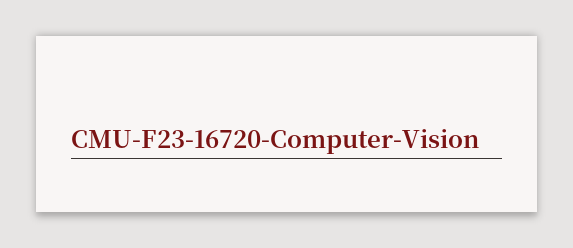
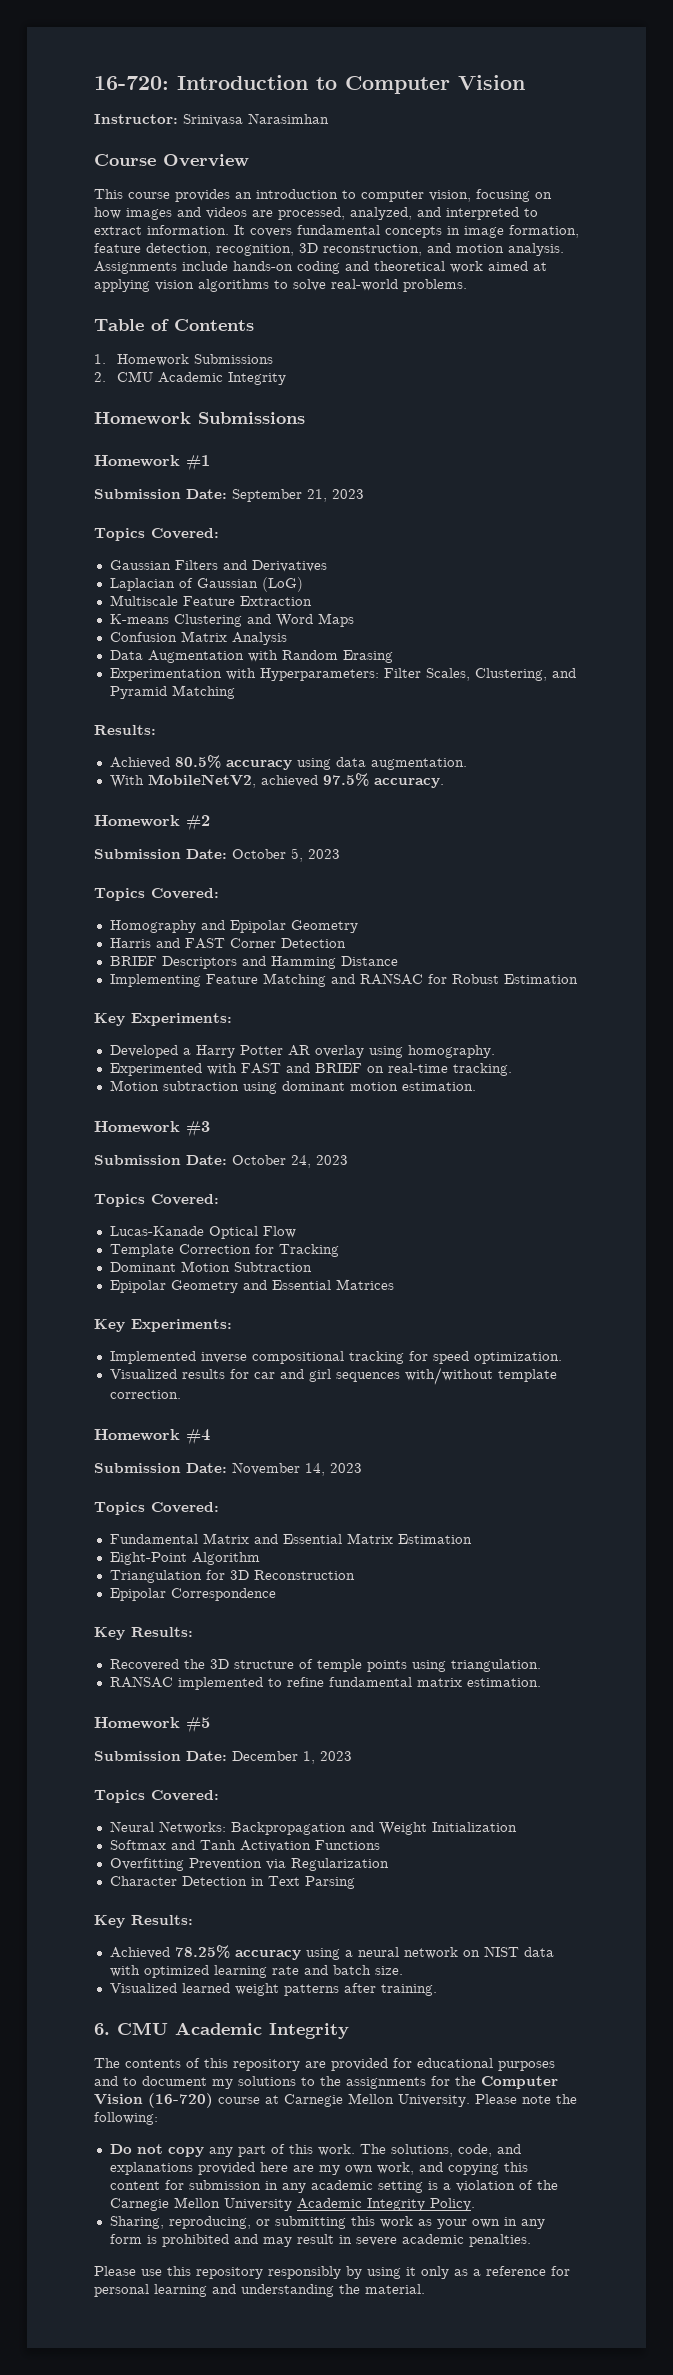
[71,129,479,154] CMU-F23-16720-Computer-Vision -> [94,75,525,94] [94,113,329,126] [94,154,249,167] [94,189,552,202] [94,207,538,220] [94,225,579,238] [94,243,564,256] [94,261,547,274] [94,279,467,292] [94,319,254,331] [94,354,273,366] [94,371,286,385] [94,412,305,424] [94,455,210,471] [94,489,364,502] [94,528,219,541] [109,560,327,572] [109,577,303,592] [109,595,312,606] [109,613,354,627] [109,631,287,645] [109,650,393,663] [109,668,576,681] [109,685,235,699] [94,725,156,735] [109,755,467,770] [109,773,444,788] [94,815,210,831] [94,848,340,862] [94,888,219,901] [109,920,358,933] [109,938,346,949] [109,956,398,969] [109,973,578,987] [94,1013,232,1026] [109,1045,495,1058] [109,1063,512,1076] [109,1080,476,1094] [94,1121,210,1137] [94,1155,348,1168] [94,1194,219,1207] [109,1226,296,1239] [109,1244,339,1257] [109,1261,312,1272] [109,1279,394,1293] [94,1319,232,1332] [109,1351,562,1364] [109,1367,557,1385] [109,1390,181,1399] [94,1429,210,1445] [94,1462,362,1476] [94,1502,219,1515] [109,1533,472,1544] [109,1552,260,1565] [109,1570,355,1583] [109,1588,276,1601] [94,1627,193,1640] [109,1659,541,1672] [109,1676,541,1690] [94,1717,210,1733] [94,1751,352,1764] [94,1790,219,1803] [109,1821,517,1835] [109,1840,380,1852] [109,1858,389,1871] [109,1876,355,1889] [94,1915,193,1928] [109,1945,554,1960] [109,1965,403,1978] [109,1983,437,1996] [94,2022,349,2039] [94,2058,555,2071] [94,2076,558,2089] [94,2093,577,2108] [94,2112,158,2125] [109,2144,521,2157] [109,2162,528,2175] [109,2180,558,2193] [109,2197,475,2211] [109,2216,545,2229] [109,2234,531,2247] [94,2266,570,2279] [94,2284,425,2297] 16-720: Introduction to Computer Vision // Instructor: Srinivasa Narasimhan // Course Overview // This course provides an introduction to computer vision, focusing on how images and videos are processed, analyzed, and interpreted to extract information. It covers fundamental concepts in image formation, feature detection, recognition, 3D reconstruction, and motion analysis. Assignments include hands-on coding and theoretical work aimed at applying vision algorithms to solve real-world problems. // Table of Contents // 1. Homework Submissions // 2. CMU Academic Integrity // Homework Submissions // Homework #1 // Submission Date: September 21, 2023 // Topics Covered: // Gaussian Filters and Derivatives // Laplacian of Gaussian (LoG) // Multiscale Feature Extraction // K-means Clustering and Word Maps // Confusion Matrix Analysis // Data Augmentation with Random Erasing // Experimentation with Hyperparameters: Filter Scales, Clustering, and Pyramid Matching // Results: // Achieved 80.5% accuracy using data augmentation. // With MobileNetV2, achieved 97.5% accuracy. // Homework #2 // Submission Date: October 5, 2023 // Topics Covered: // Homography and Epipolar Geometry // Harris and FAST Corner Detection // BRIEF Descriptors and Hamming Distance // Implementing Feature Matching and RANSAC for Robust Estimation // Key Experiments: // Developed a Harry Potter AR overlay using homography. // Experimented with FAST and BRIEF on real-time tracking. // Motion subtraction using dominant motion estimation. // Homework #3 // Submission Date: October 24, 2023 // Topics Covered: // Lucas-Kanade Optical Flow // Template Correction for Tracking // Dominant Motion Subtraction // Epipolar Geometry and Essential Matrices // Key Experiments: // Implemented inverse compositional tracking for speed optimization. // Visualized results for car and girl sequences with/without template correction. // Homework #4 // Submission Date: November 14, 2023 // Topics Covered: // Fundamental Matrix and Essential Matrix Estimation // Eight-Point Algorithm // Triangulation for 3D Reconstruction // Epipolar Correspondence // Key Results: // Recovered the 3D structure of temple points using triangulation. // RANSAC implemented to refine fundamental matrix estimation. // Homework #5 // Submission Date: December 1, 2023 // Topics Covered: // Neural Networks: Backpropagation and Weight Initialization // Softmax and Tanh Activation Functions // Overfitting Prevention via Regularization // Character Detection in Text Parsing // Key Results: // Achieved 78.25% accuracy using a neural network on NIST data with optimized learning rate and batch size. // Visualized learned weight patterns after training. // 6. CMU Academic Integrity // The contents of this repository are provided for educational purposes and to document my solutions to the assignments for the Computer Vision (16-720) course at Carnegie Mellon University. Please note the following: // Do not copy any part of this work. The solutions, code, and explanations provided here are my own work, and copying this content for submission in any academic setting is a violation of the Carnegie Mellon University Academic Integrity Policy. // Sharing, reproducing, or submitting this work as your own in any form is prohibited and may result in severe academic penalties. // Please use this repository responsibly by using it only as a reference for personal learning and understanding the material.

